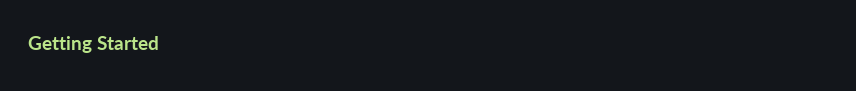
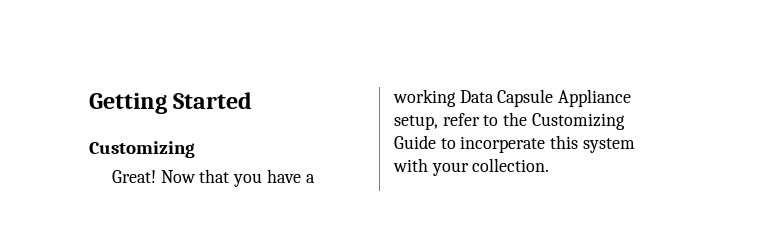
(160, 43) none -> [89,141,195,158] [112,169,315,187] [393,89,632,107] [394,112,625,130] [394,135,635,153] [393,158,550,176] // Customizing // Great! Now that you have a working Data Capsule Appliance setup, refer to the Customizing Guide to incorperate this system with your collection.

